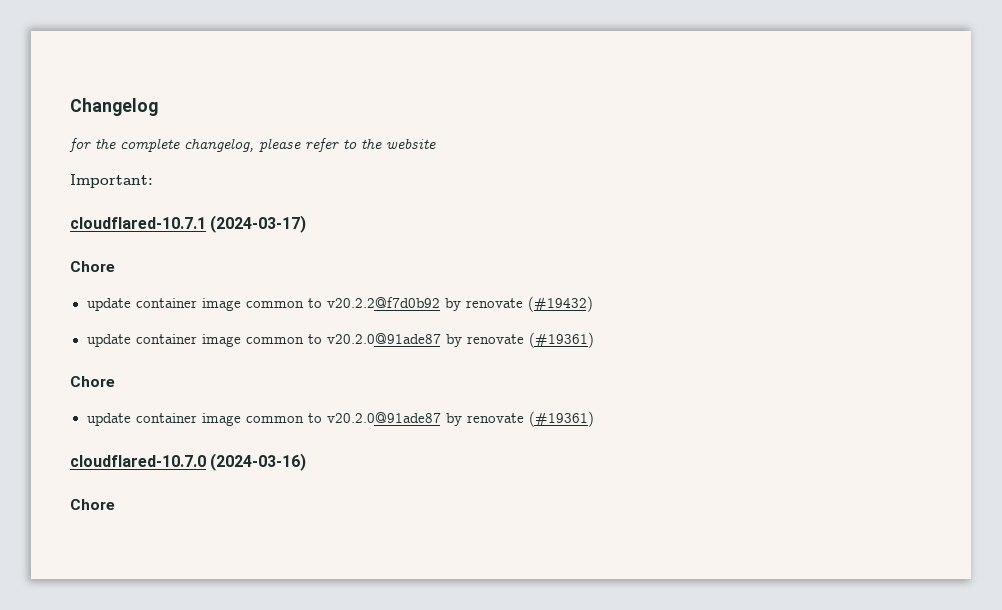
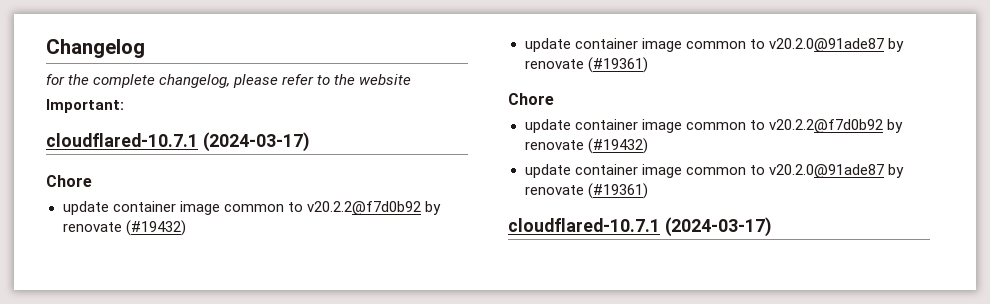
[86,411,594,427] [70,453,307,471] [70,499,115,510] // update container image common to v20.2.0@91ade87 by renovate (#19361) // cloudflared-10.7.0 (2024-03-16) // Chore -> [524,119,903,133] [524,138,648,154] [524,164,904,178] [524,183,648,199] [508,217,771,237] // update container image common to v20.2.2@f7d0b92 by renovate (#19432) // update container image common to v20.2.0@91ade87 by renovate (#19361) // cloudflared-10.7.1 (2024-03-17)

